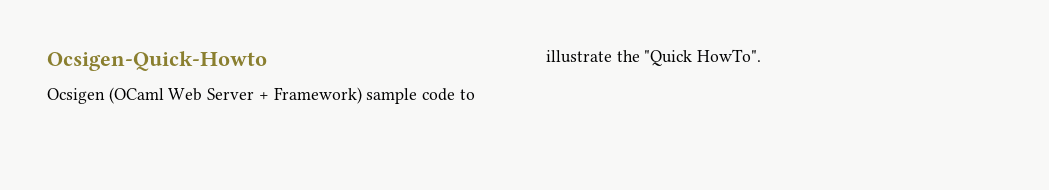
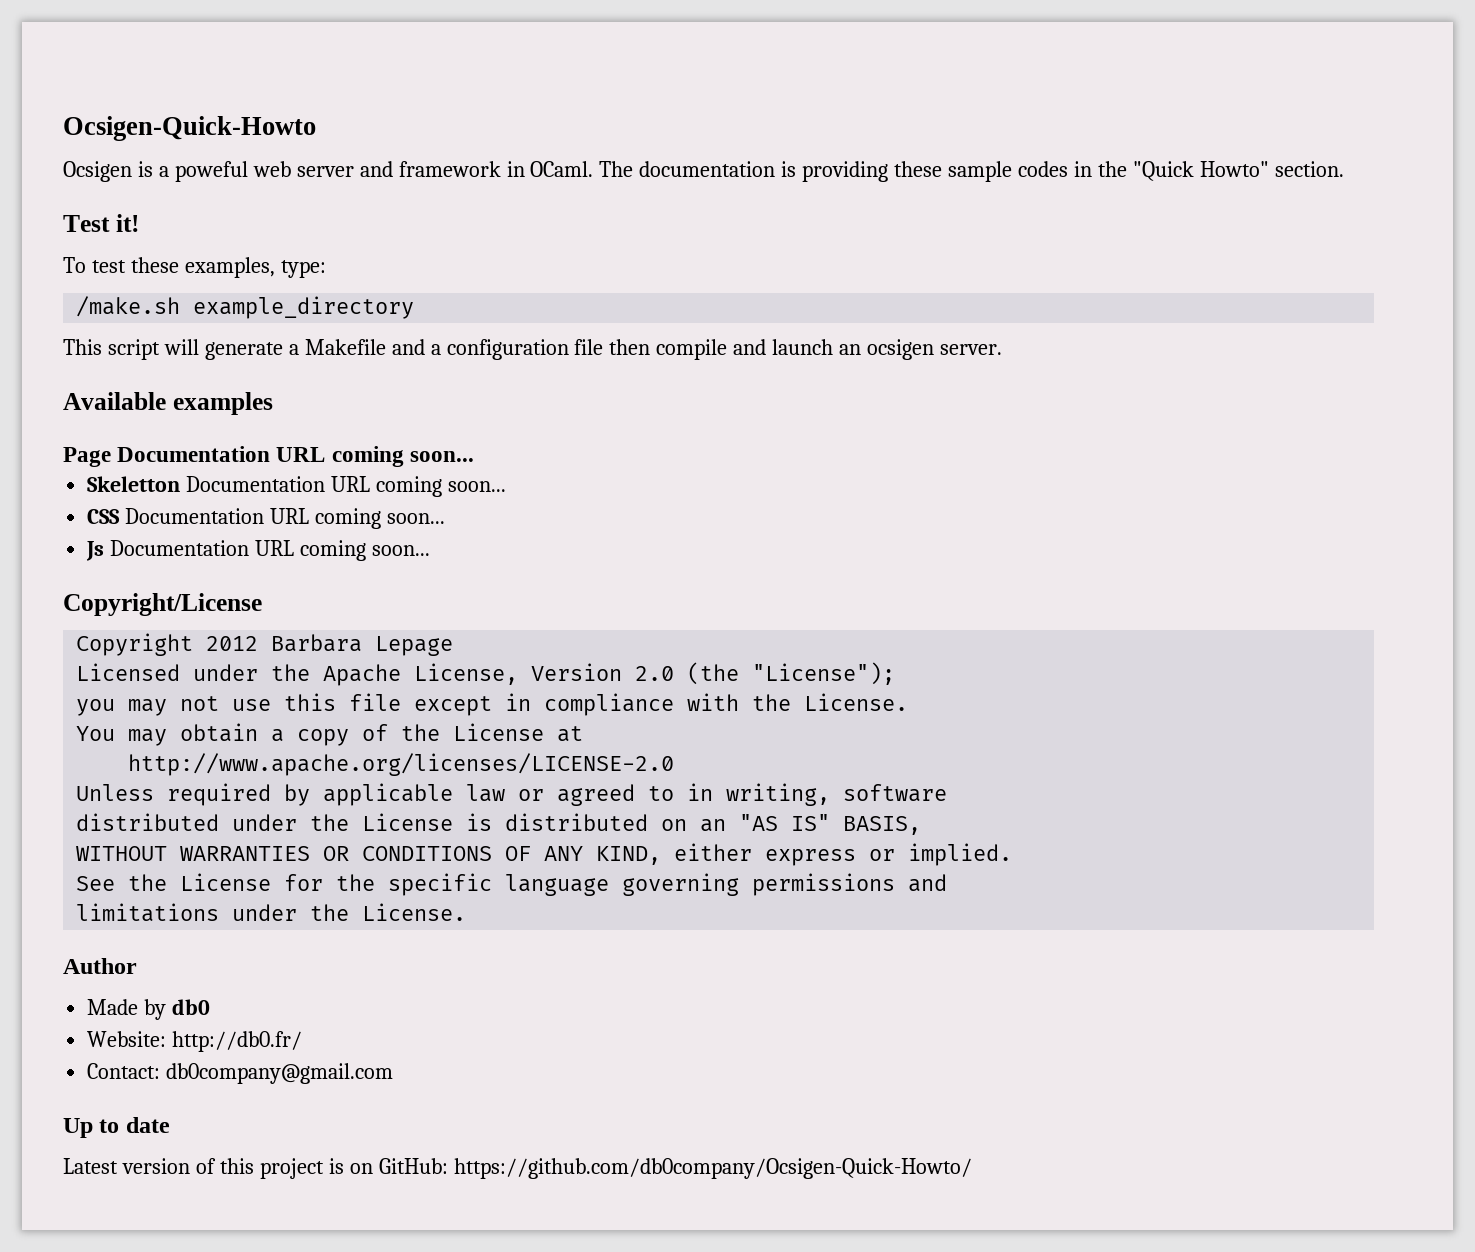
[108,87,475,104] [546,49,762,66] (OCaml Web Server + Framework) sample code to illustrate the "Quick HowTo". -> [137,161,1344,182] [63,214,139,232] [63,257,326,278] [76,296,415,319] [63,339,1003,360] [63,392,273,415] [63,446,474,467] [87,476,506,497] [87,508,445,529] [86,540,430,561] [63,593,262,616] [76,633,454,656] [76,662,896,686] [76,693,909,716] [76,723,584,746] [128,753,675,776] [76,783,948,806] [76,813,922,835] [76,843,1013,866] [76,873,948,896] [76,903,467,922] [63,958,137,974] [87,999,211,1020] [87,1031,303,1052] [87,1063,394,1084] [63,1117,170,1138] [63,1158,972,1179] is a poweful web server and framework in OCaml. The documentation is providing these sample codes in the "Quick Howto" section. // Test it! // To test these examples, type: // /make.sh example_directory // This script will generate a Makefile and a configuration file then compile and launch an ocsigen server. // Available examples // Page Documentation URL coming soon... // Skeletton Documentation URL coming soon... // CSS Documentation URL coming soon... // Js Documentation URL coming soon... // Copyright/License // Copyright 2012 Barbara Lepage // Licensed under the Apache License, Version 2.0 (the "License"); // you may not use this file except in compliance with the License. // You may obtain a copy of the License at // http://www.apache.org/licenses/LICENSE-2.0 // Unless required by applicable law or agreed to in writing, software // distributed under the License is distributed on an "AS IS" BASIS, // WITHOUT WARRANTIES OR CONDITIONS OF ANY KIND, either express or implied. // See the License for the specific language governing permissions and // limitations under the License. // Author // Made by db0 // Website: http://db0.fr/ // Contact: db0company@gmail.com // Up to date // Latest version of this project is on GitHub: https://github.com/db0company/Ocsigen-Quick-Howto/

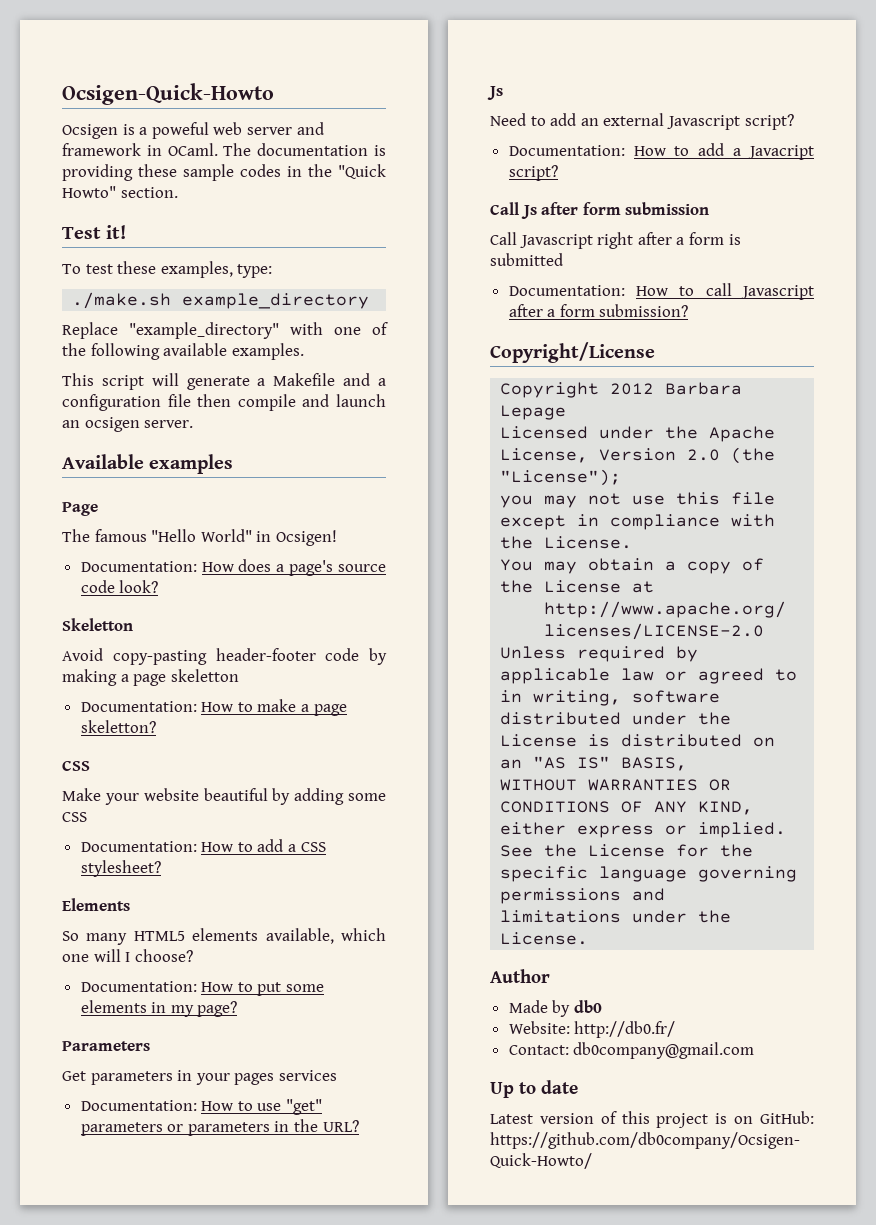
[76,296,181,317] /make.sh -> [72,292,172,309] ./make.sh
(415, 307) none -> [62,322,388,339] [62,343,304,360] // Replace "example_directory" with one of the following available examples.
[117,446,474,467] [87,476,506,497] [87,508,445,529] [86,540,430,561] Documentation URL coming soon... // Skeletton Documentation URL coming soon... // CSS Documentation URL coming soon... // Js Documentation URL coming soon... -> [62,529,337,546] [80,559,387,576] [80,580,159,593] [62,618,133,631] [62,648,387,665] [62,669,239,686] [80,699,347,716] [80,720,156,733] [62,760,90,771] [62,788,386,805] [62,812,87,822] [80,839,326,852] [80,860,161,877] [62,898,130,911] [62,928,386,945] [62,949,193,962] [80,981,325,996] [80,1000,238,1017] [62,1041,150,1051] [62,1070,337,1085] [80,1099,323,1115] [80,1119,359,1136] [487,86,503,100] [490,113,794,130] [508,143,814,160] [508,165,558,181] [490,202,710,219] [490,232,741,249] [490,253,563,266] [508,283,814,300] [508,304,689,317] // The famous "Hello World" in Ocsigen! // Documentation: How does a page's source code look? // Skeletton // Avoid copy-pasting header-footer code by making a page skeletton // Documentation: How to make a page skeletton? // CSS // Make your website beautiful by adding some CSS // Documentation: How to add a CSS stylesheet? // Elements // So many HTML5 elements available, which one will I choose? // Documentation: How to put some elements in my page? // Parameters // Get parameters in your pages services // Documentation: How to use "get" parameters or parameters in the URL? // Js // Need to add an external Javascript script? // Documentation: How to add a Javacript script? // Call Js after form submission // Call Javascript right after a form is submitted // Documentation: How to call Javascript after a form submission?

